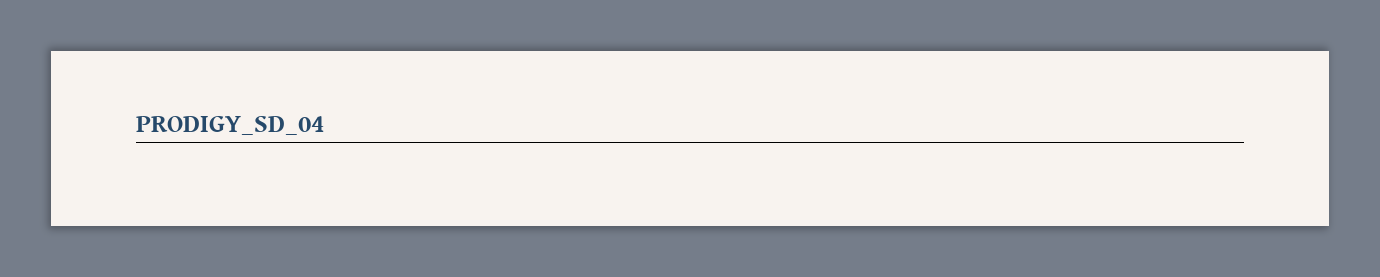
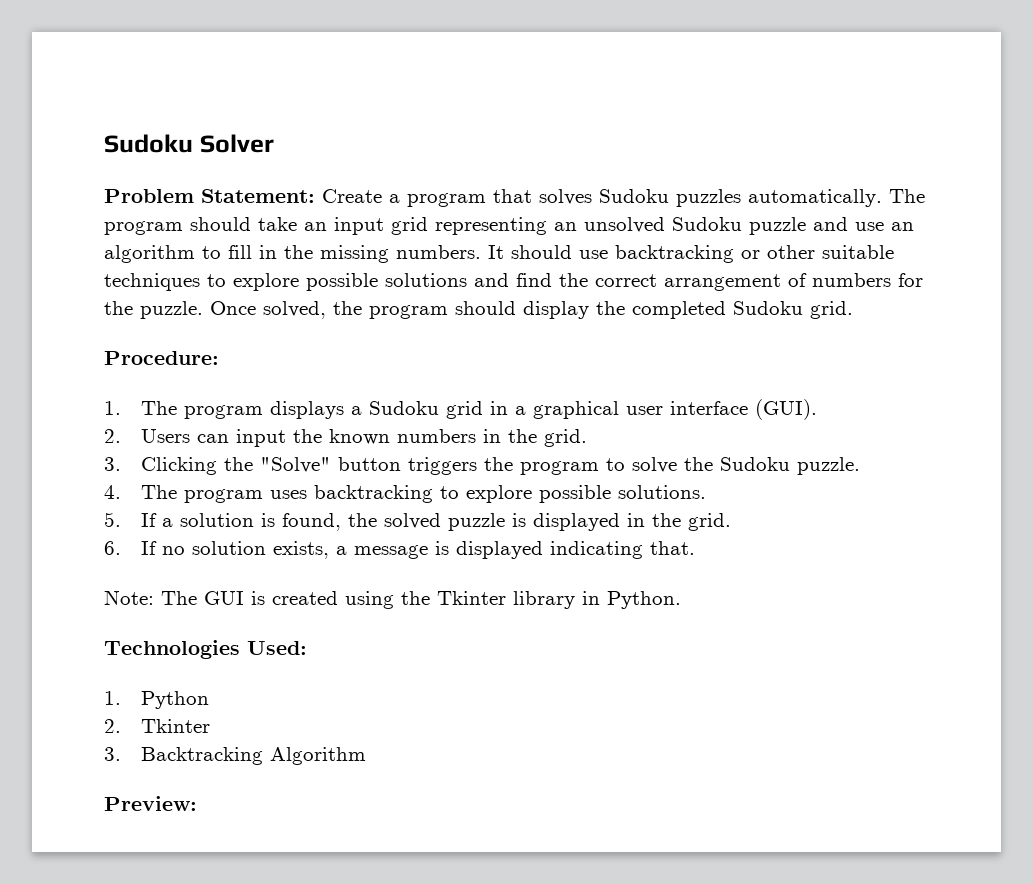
[136,116,324,135] PRODIGY_SD_04 -> [104,134,274,153] [104,189,925,207] [104,217,914,235] [104,245,894,263] [104,273,923,291] [104,301,853,319] [104,351,219,365] [104,399,818,420] [104,429,588,447] [104,457,861,475] [104,485,707,503] [104,512,732,531] [104,541,696,559] [104,590,681,609] [104,640,307,659] [104,691,210,709] [104,719,211,733] [104,747,367,765] [104,796,197,811] Sudoku Solver // Problem Statement: Create a program that solves Sudoku puzzles automatically. The program should take an input grid representing an unsolved Sudoku puzzle and use an algorithm to fill in the missing numbers. It should use backtracking or other suitable techniques to explore possible solutions and find the correct arrangement of numbers for the puzzle. Once solved, the program should display the completed Sudoku grid. // Procedure: // 1. The program displays a Sudoku grid in a graphical user interface (GUI). // 2. Users can input the known numbers in the grid. // 3. Clicking the "Solve" button triggers the program to solve the Sudoku puzzle. // 4. The program uses backtracking to explore possible solutions. // 5. If a solution is found, the solved puzzle is displayed in the grid. // 6. If no solution exists, a message is displayed indicating that. // Note: The GUI is created using the Tkinter library in Python. // Technologies Used: // 1. Python // 2. Tkinter // 3. Backtracking Algorithm // Preview:

